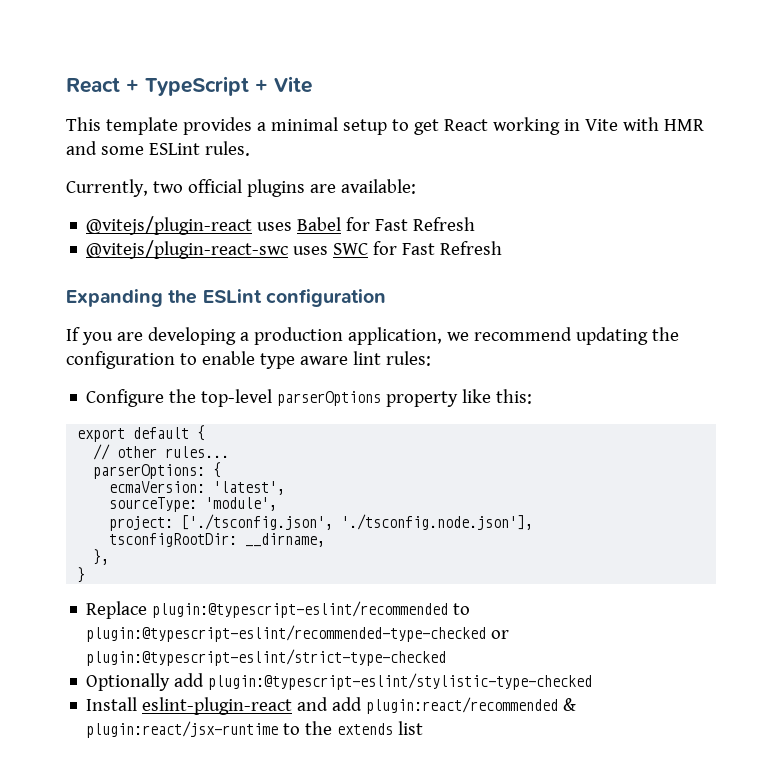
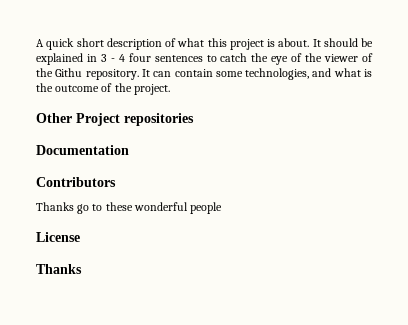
[66,76,312,96] [66,117,704,135] [66,141,250,156] [66,179,416,197] [86,216,476,235] [86,240,503,259] [66,289,386,307] [66,327,679,345] [66,351,431,369] [86,389,533,407] [77,425,206,442] [93,444,230,460] [93,462,222,479] [109,481,286,495] [109,497,278,512] [109,514,534,531] [109,533,326,547] [93,549,110,565] [77,567,86,583] [86,601,471,619] [86,625,510,642] [86,649,447,666] [86,673,593,691] [86,697,577,715] [86,721,424,738] React + TypeScript + Vite // This template provides a minimal setup to get React working in Vite with HMR and some ESLint rules. // Currently, two official plugins are available: // @vitejs/plugin-react uses Babel for Fast Refresh // @vitejs/plugin-react-swc uses SWC for Fast Refresh // Expanding the ESLint configuration // If you are developing a production application, we recommend updating the configuration to enable type aware lint rules: // Configure the top-level parserOptions property like this: // export default { // // other rules... // parserOptions: { // ecmaVersion: 'latest', // sourceType: 'module', // project: ['./tsconfig.json', './tsconfig.node.json'], // tsconfigRootDir: __dirname, // }, // } // Replace plugin:@typescript-eslint/recommended to plugin:@typescript-eslint/recommended-type-checked or plugin:@typescript-eslint/strict-type-checked // Optionally add plugin:@typescript-eslint/stylistic-type-checked // Install eslint-plugin-react and add plugin:react/recommended & plugin:react/jsx-runtime to the extends list -> [36,38,373,50] [36,53,373,65] [36,68,372,80] [36,83,170,95] [36,113,194,126] [36,145,129,155] [36,177,116,187] [36,202,223,214] [36,232,80,242] [36,264,82,274] A quick short description of what this project is about. It should be explained in 3 - 4 four sentences to catch the eye of the viewer of the Githu repository. It can contain some technologies, and what is the outcome of the project. // Other Project repositories // Documentation // Contributors // Thanks go to these wonderful people // License // Thanks

